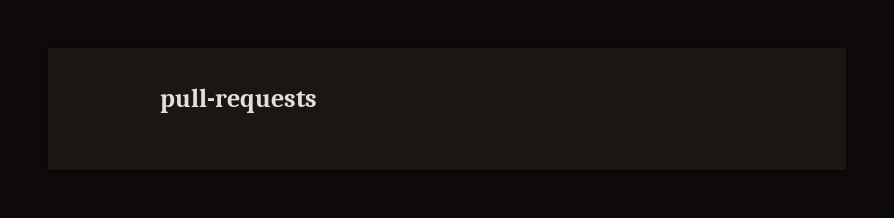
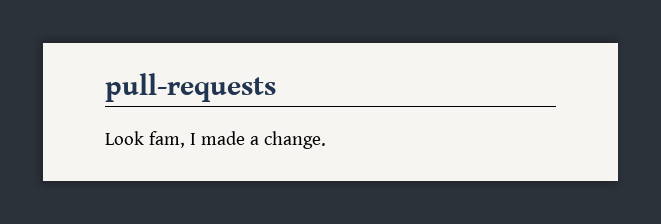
(317, 100) none -> [105,131,326,149] // Look fam, I made a change.

